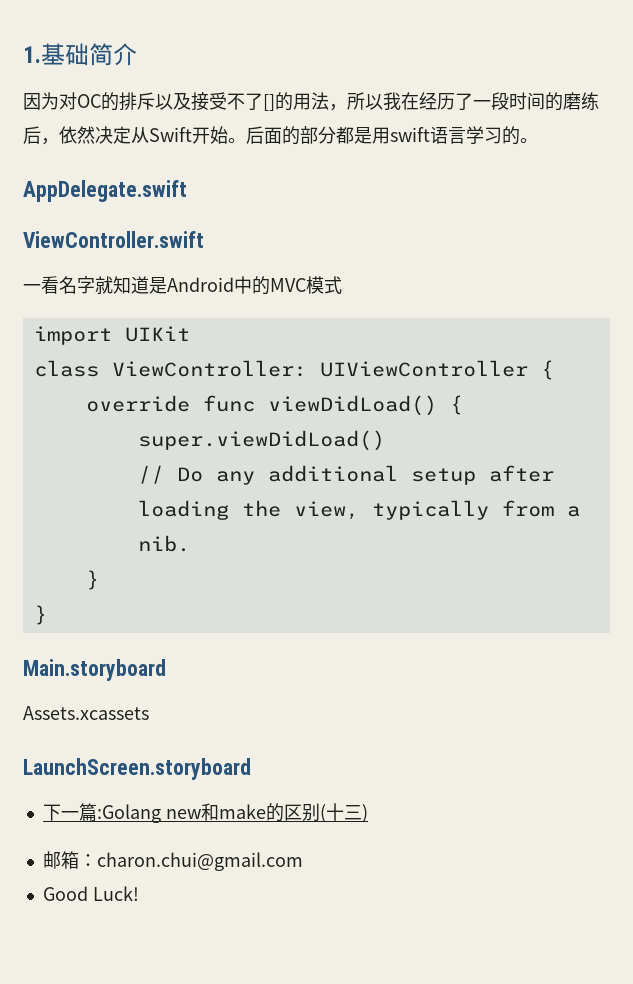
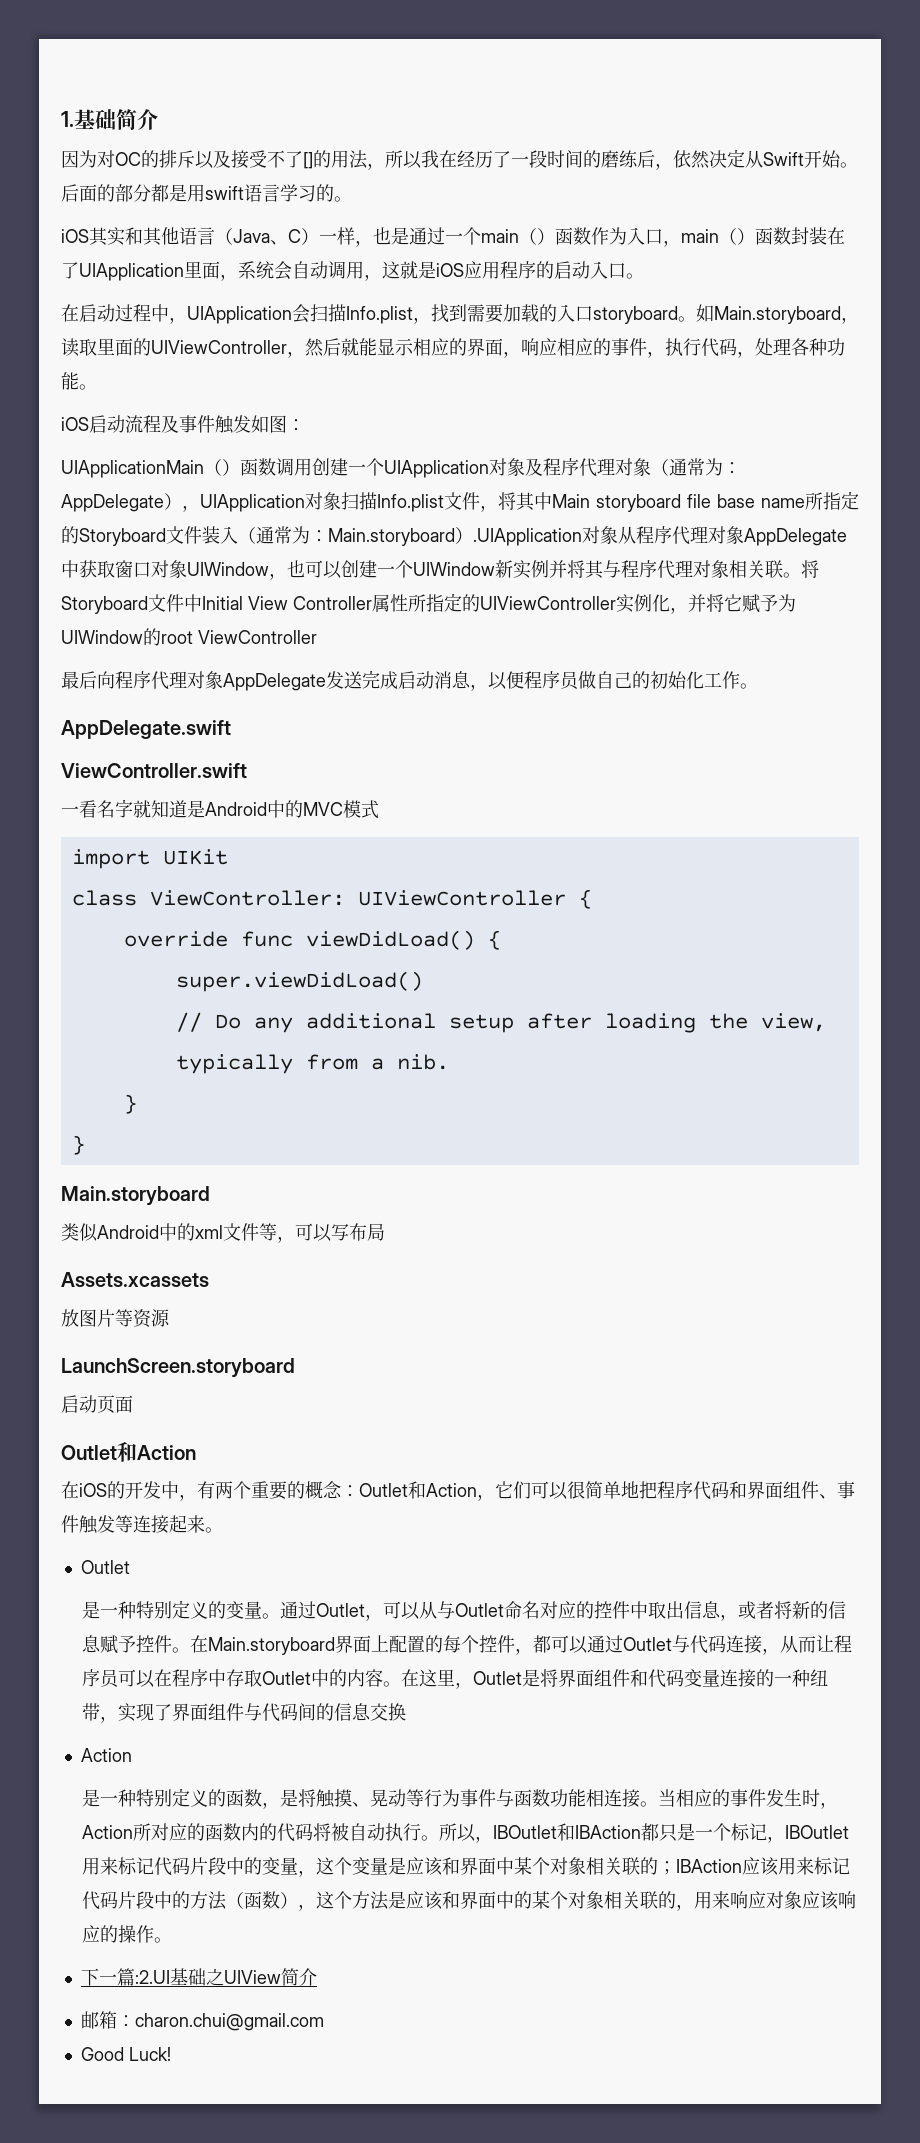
(538, 140) none -> [61,227,845,247] [61,261,644,281] [61,304,859,324] [61,338,845,358] [61,372,97,390] [61,415,305,434] [61,458,741,478] [61,491,859,512] [61,526,847,546] [61,560,819,580] [61,593,796,614] [61,628,317,646] [61,670,758,691] // iOS其实和其他语言（Java、C）一样，也是通过一个main（）函数作为入口，main（）函数封装在了UIApplication里面，系统会自动调用，这就是iOS应用程序的启动入口。 // 在启动过程中，UIApplication会扫描Info.plist，找到需要加载的入口storyboard。如Main.storyboard，读取里面的UIViewController，然后就能显示相应的界面，响应相应的事件，执行代码，处理各种功能。 // iOS启动流程及事件触发如图： // UIApplicationMain（）函数调用创建一个UIApplication对象及程序代理对象（通常为：AppDelegate），UIApplication对象扫描Info.plist文件，将其中Main storyboard file base name所指定的Storyboard文件装入（通常为：Main.storyboard）.UIApplication对象从程序代理对象AppDelegate中获取窗口对象UIWindow，也可以创建一个UIWindow新实例并将其与程序代理对象相关联。将Storyboard文件中Initial View Controller属性所指定的UIViewController实例化，并将它赋予为UIWindow的root ViewController // 最后向程序代理对象AppDelegate发送完成启动消息，以便程序员做自己的初始化工作。
[23,706,149,720] [23,758,251,780] [42,803,368,823] Assets.xcassets // LaunchScreen.storyboard // 下一篇:Golang new和make的区别(十三) -> [61,1223,385,1243] [61,1272,209,1287] [61,1309,170,1328] [61,1358,295,1378] [61,1395,133,1414] [61,1442,196,1462] [61,1481,855,1501] [61,1515,223,1534] [80,1560,130,1574] [82,1600,847,1621] [82,1635,853,1655] [82,1669,829,1689] [82,1703,407,1723] [80,1748,132,1762] [82,1788,839,1809] [82,1823,850,1843] [82,1857,851,1877] [82,1891,857,1911] [82,1925,173,1943] [80,1968,317,1986] 类似Android中的xml文件等，可以写布局 // Assets.xcassets // 放图片等资源 // LaunchScreen.storyboard // 启动页面 // Outlet和Action // 在iOS的开发中，有两个重要的概念：Outlet和Action，它们可以很简单地把程序代码和界面组件、事件触发等连接起来。 // Outlet // 是一种特别定义的变量。通过Outlet，可以从与Outlet命名对应的控件中取出信息，或者将新的信息赋予控件。在Main.storyboard界面上配置的每个控件，都可以通过Outlet与代码连接，从而让程序员可以在程序中存取Outlet中的内容。在这里，Outlet是将界面组件和代码变量连接的一种纽带，实现了界面组件与代码间的信息交换 // Action // 是一种特别定义的函数，是将触摸、晃动等行为事件与函数功能相连接。当相应的事件发生时，Action所对应的函数内的代码将被自动执行。所以，IBOutlet和IBAction都只是一个标记，IBOutlet用来标记代码片段中的变量，这个变量是应该和界面中某个对象相关联的；IBAction应该用来标记代码片段中的方法（函数），这个方法是应该和界面中的某个对象相关联的，用来响应对象应该响应的操作。 // 下一篇:2.UI基础之UIView简介

